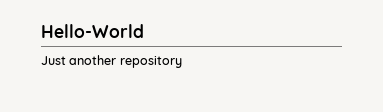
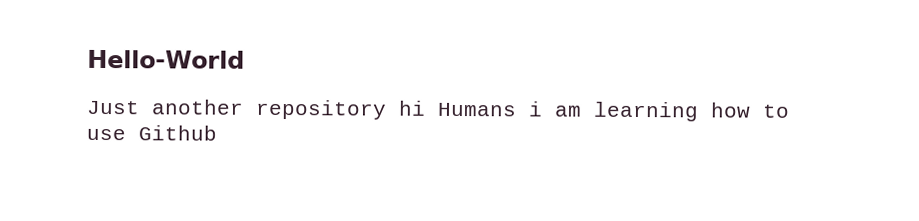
(182, 62) none -> [398,100,790,122] [86,125,217,141] hi Humans i am learning how to use Github

